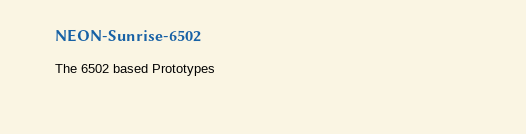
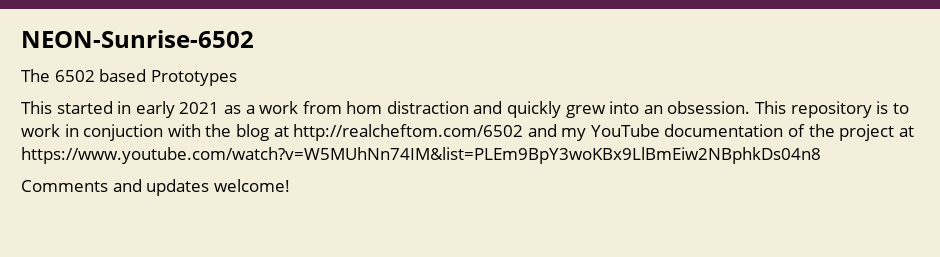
(215, 70) none -> [21,101,909,118] [21,124,914,141] [21,147,821,164] [21,179,290,196] // This started in early 2021 as a work from hom distraction and quickly grew into an obsession. This repository is to work in conjuction with the blog at http://realcheftom.com/6502 and my YouTube documentation of the project at https://www.youtube.com/watch?v=W5MUhNn74IM&list=PLEm9BpY3woKBx9LlBmEiw2NBphkDs04n8 // Comments and updates welcome!

